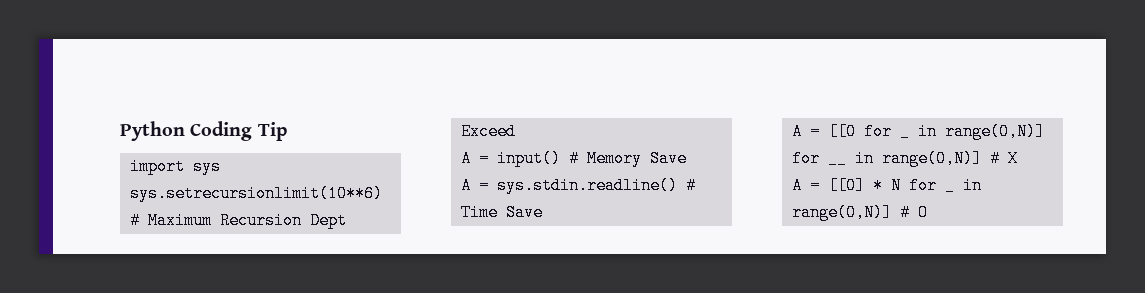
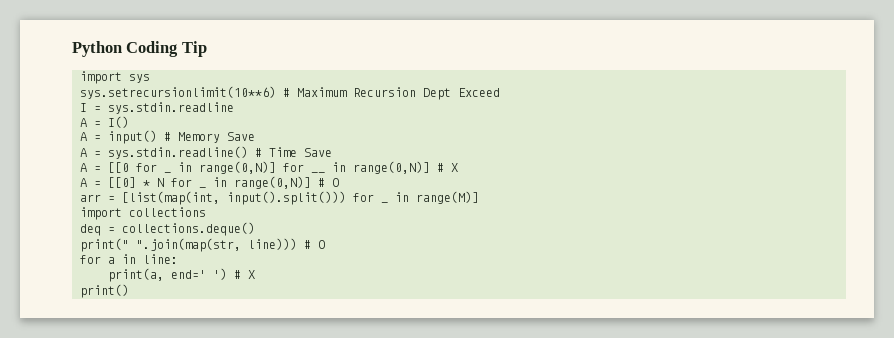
(517, 131) none -> [80,102,235,114] [80,116,130,128] // I = sys.stdin.readline // A = I()
(929, 212) none -> [80,191,375,205] [381,202,389,203] [395,191,480,204] [80,207,207,220] [80,222,256,236] [80,238,326,252] [80,254,179,264] [108,268,256,282] [80,284,130,298] // arr = [list(map(int, input().split())) for _ in range(M)] // import collections // deq = collections.deque() // print(" ".join(map(str, line))) # O // for a in line: // print(a, end=' ') # X // print()

